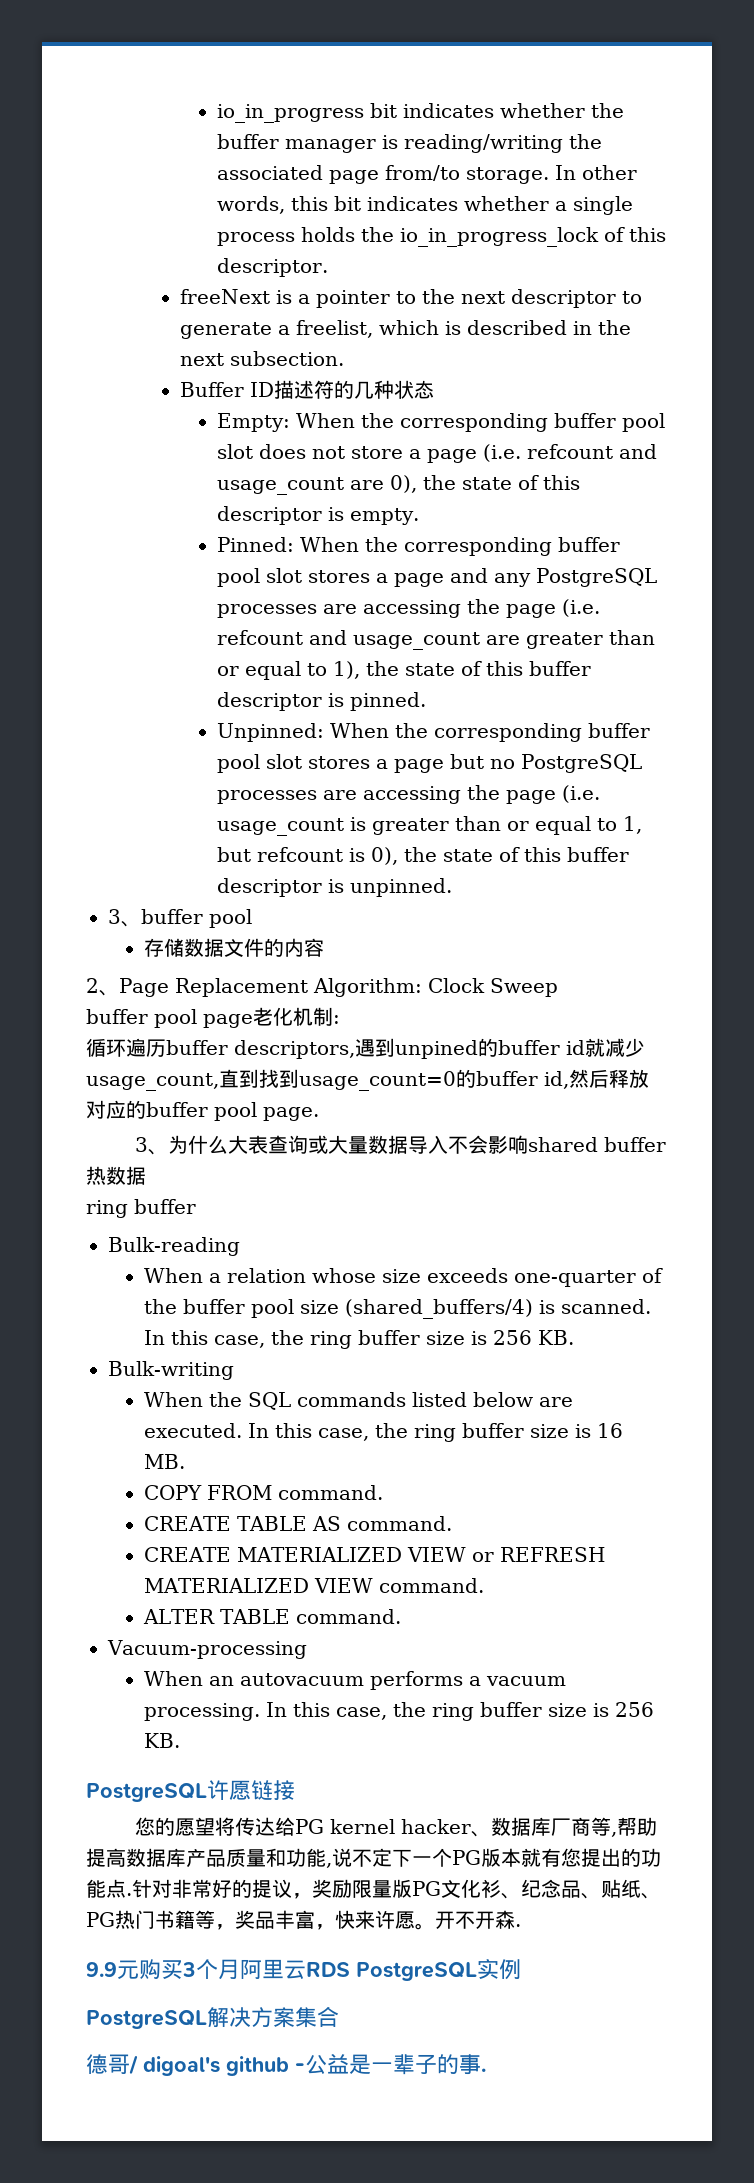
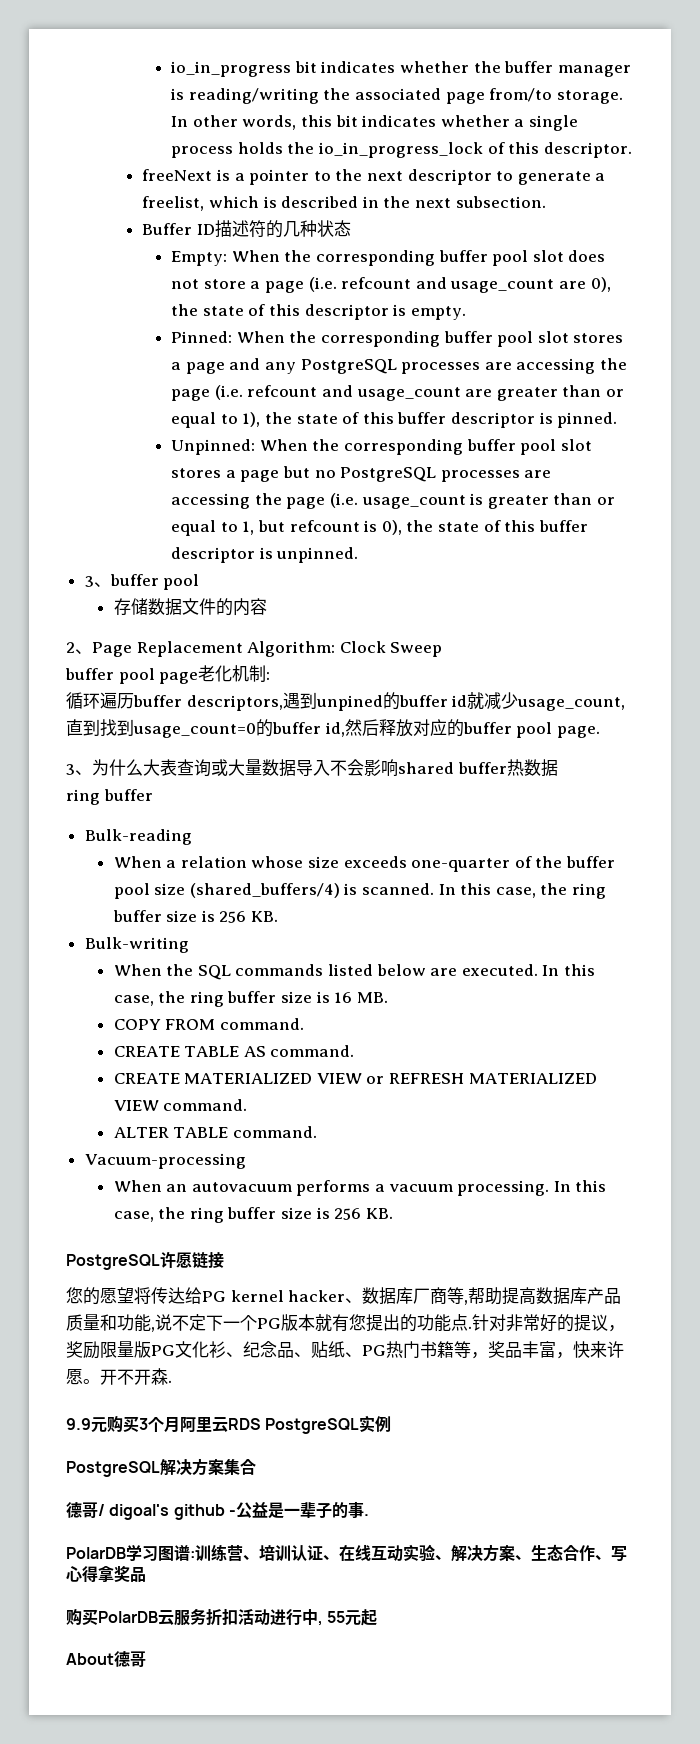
(486, 2070) none -> [66,1544,627,1562] [66,1565,146,1582] [66,1608,378,1626] [66,1651,146,1667] // PolarDB学习图谱:训练营、培训认证、在线互动实验、解决方案、生态合作、写心得拿奖品 // 购买PolarDB云服务折扣活动进行中, 55元起 // About德哥

